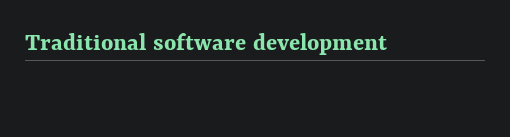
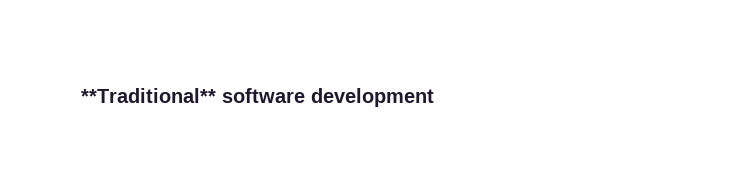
[25,33,146,50] Traditional -> [81,88,216,103] **Traditional**

